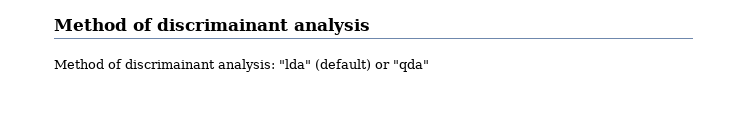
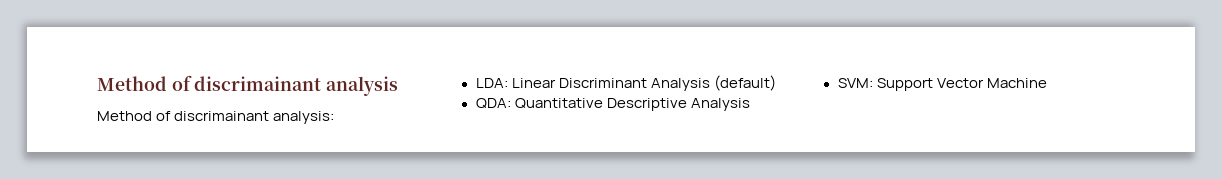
[279,59,429,72] "lda" (default) or "qda" -> [475,75,776,91] [475,98,750,111] [837,78,1047,91] // LDA: Linear Discriminant Analysis (default) // QDA: Quantitative Descriptive Analysis // SVM: Support Vector Machine

